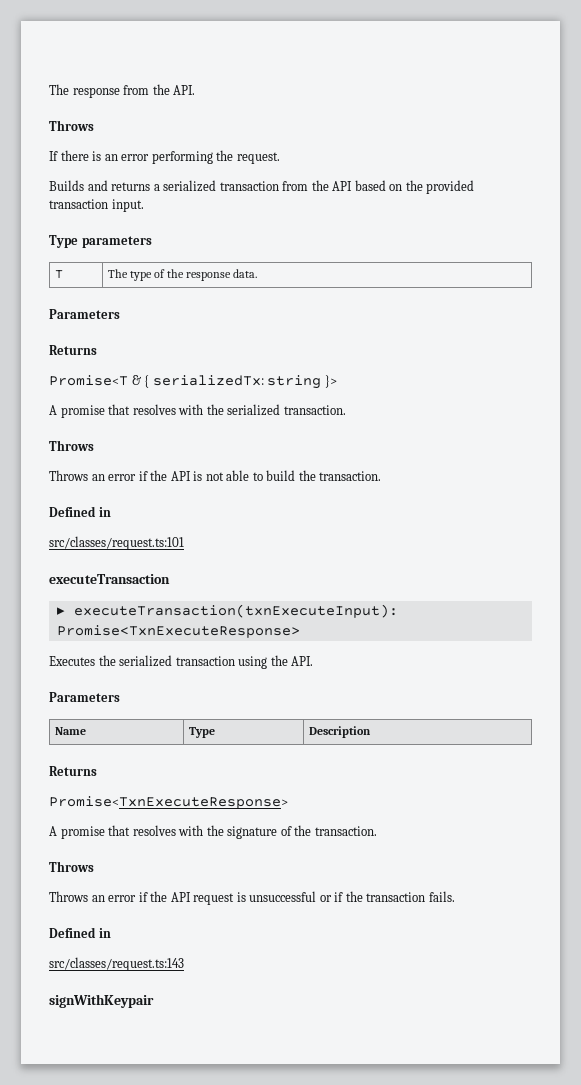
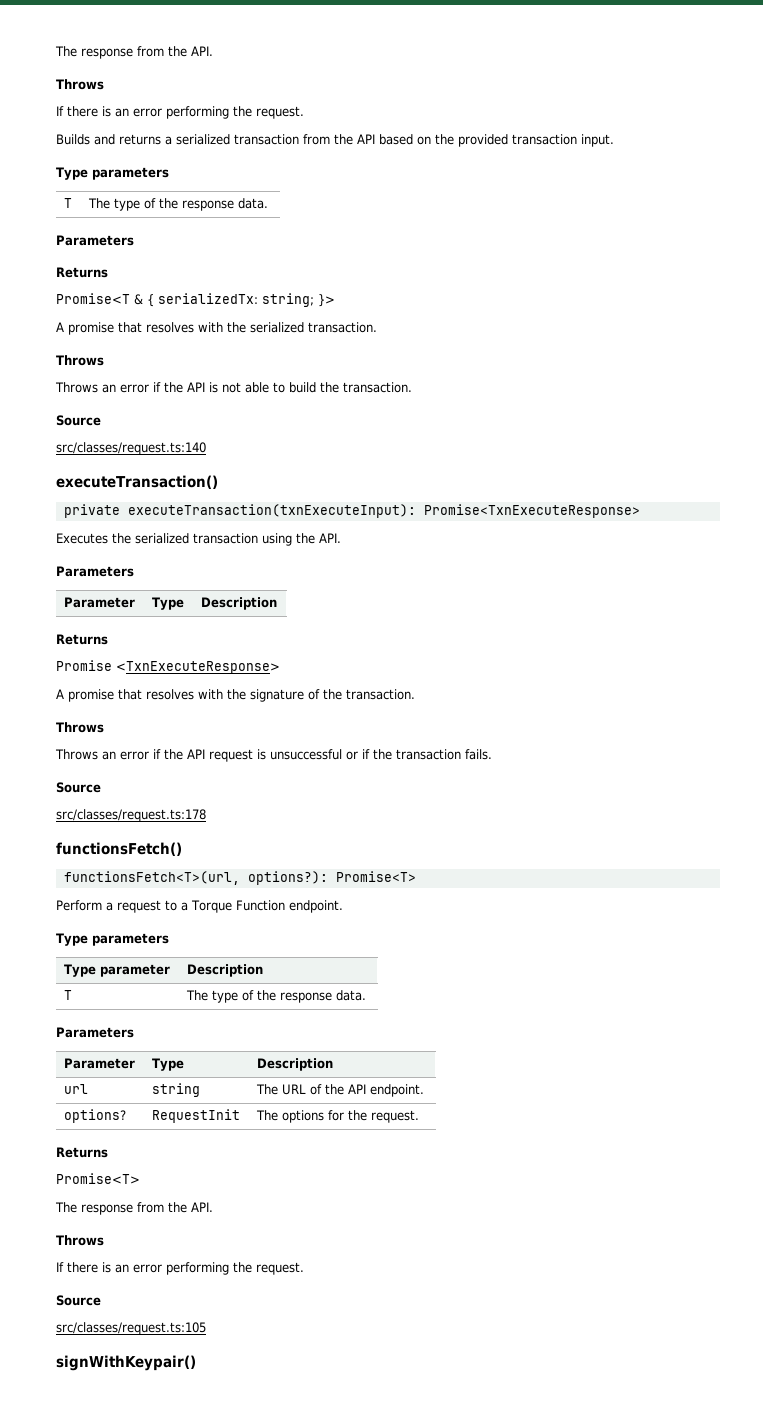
[267,375,322,389] string -> [262,293,314,307] string;
[49,506,111,517] [49,536,184,550] [49,574,170,584] [56,607,65,615] Defined in // src/classes/request.ts:101 // executeTransaction // ▸ -> [56,415,101,426] [56,442,206,455] [56,475,218,489] [63,504,120,518] Source // src/classes/request.ts:140 // executeTransaction() // private
[54,727,86,735] Name -> [64,597,136,608] Parameter
[49,796,288,809] Promise<TxnExecuteResponse> -> [56,660,280,674] Promise <TxnExecuteResponse>
[49,927,111,938] [49,957,184,971] [49,994,154,1008] Defined in // src/classes/request.ts:143 // signWithKeypair -> [56,782,101,793] [56,809,206,822] [56,842,182,856] [63,871,416,885] [56,900,343,913] [56,933,169,946] [64,964,171,977] [187,964,264,977] [64,990,73,1000] [186,990,367,1003] [56,1027,134,1038] [64,1058,136,1069] [152,1058,185,1071] [257,1058,334,1071] [64,1084,89,1094] [152,1083,201,1097] [256,1084,425,1097] [64,1109,127,1123] [152,1109,241,1123] [256,1110,420,1123] [56,1147,108,1158] [56,1173,140,1184] [55,1202,213,1215] [56,1235,104,1246] [56,1262,304,1275] [56,1295,101,1306] [56,1322,206,1335] [56,1355,196,1371] Source // src/classes/request.ts:178 // functionsFetch() // functionsFetch<T>(url, options?): Promise<T> // Perform a request to a Torque Function endpoint. // Type parameters // Type parameter | Description // T | The type of the response data. // Parameters // Parameter | Type | Description // url | string | The URL of the API endpoint. // options? | RequestInit | The options for the request. // Returns // Promise<T> // The response from the API. // Throws // If there is an error performing the request. // Source // src/classes/request.ts:105 // signWithKeypair()

